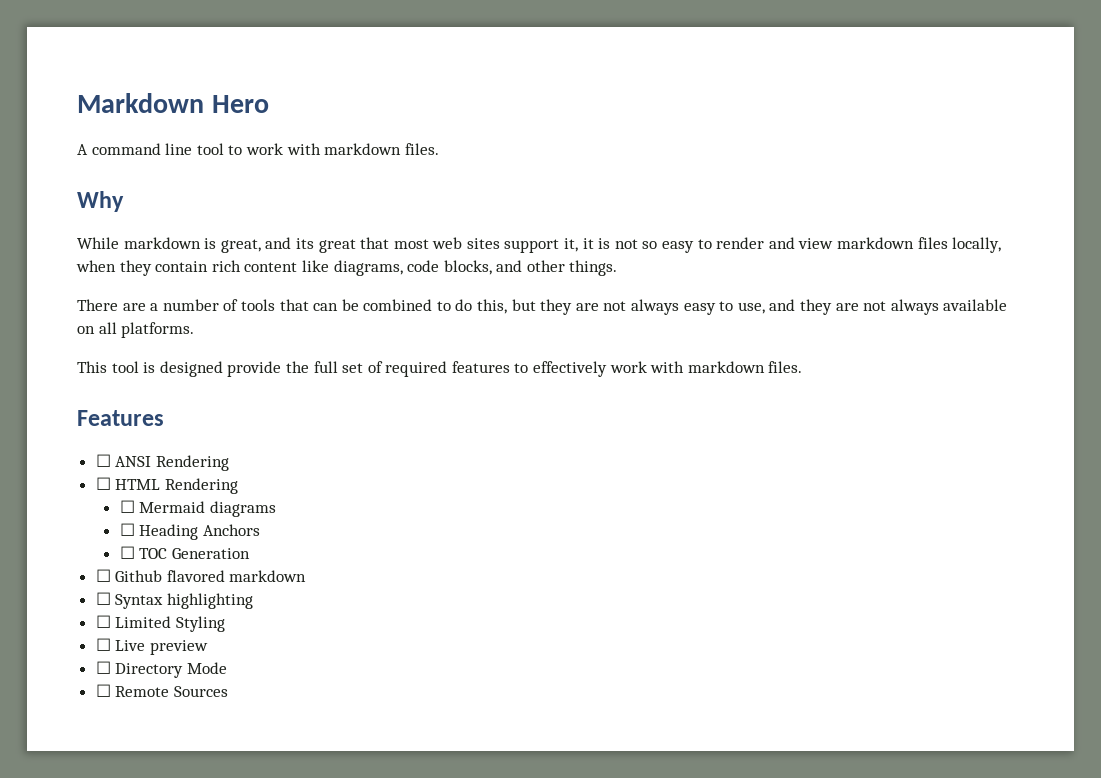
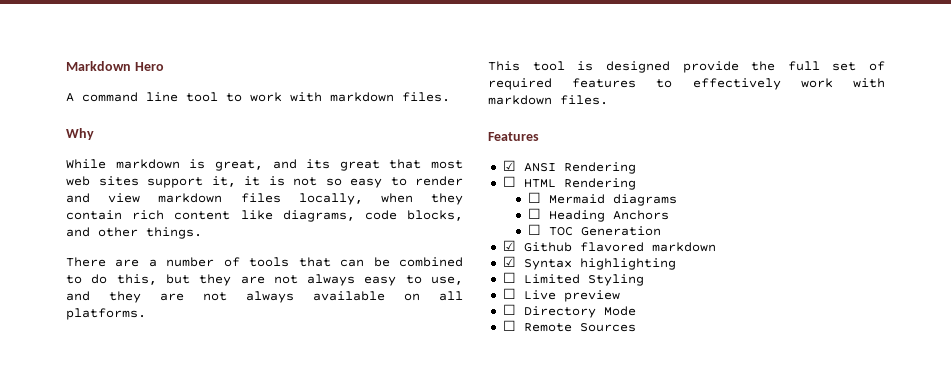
[95,454,111,467] ☐ -> [502,160,516,171] ☑
[95,569,111,582] ☐ -> [502,240,516,251] ☑
[95,592,111,605] ☐ -> [502,256,516,267] ☑

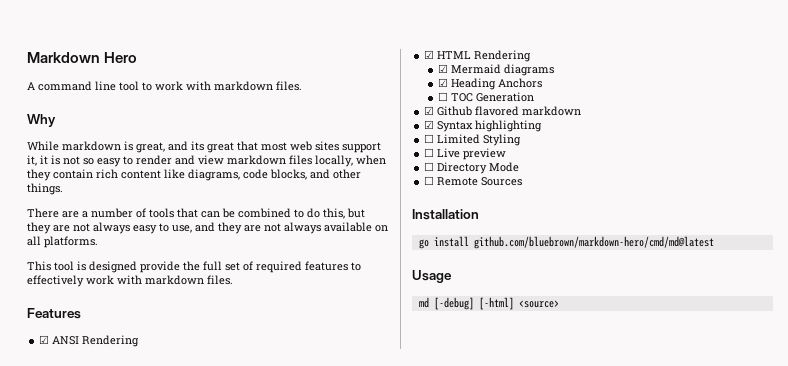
[502,176,516,187] ☐ -> [424,50,435,59] ☑
[528,192,542,203] ☐ -> [438,64,449,73] ☑
[528,208,542,219] ☐ -> [438,78,449,87] ☑
(636, 327) none -> [412,209,479,220] [418,236,714,249] [412,270,452,283] [418,297,559,310] // Installation // go install github.com/bluebrown/markdown-hero/cmd/md@latest // Usage // md [-debug] [-html] <source>

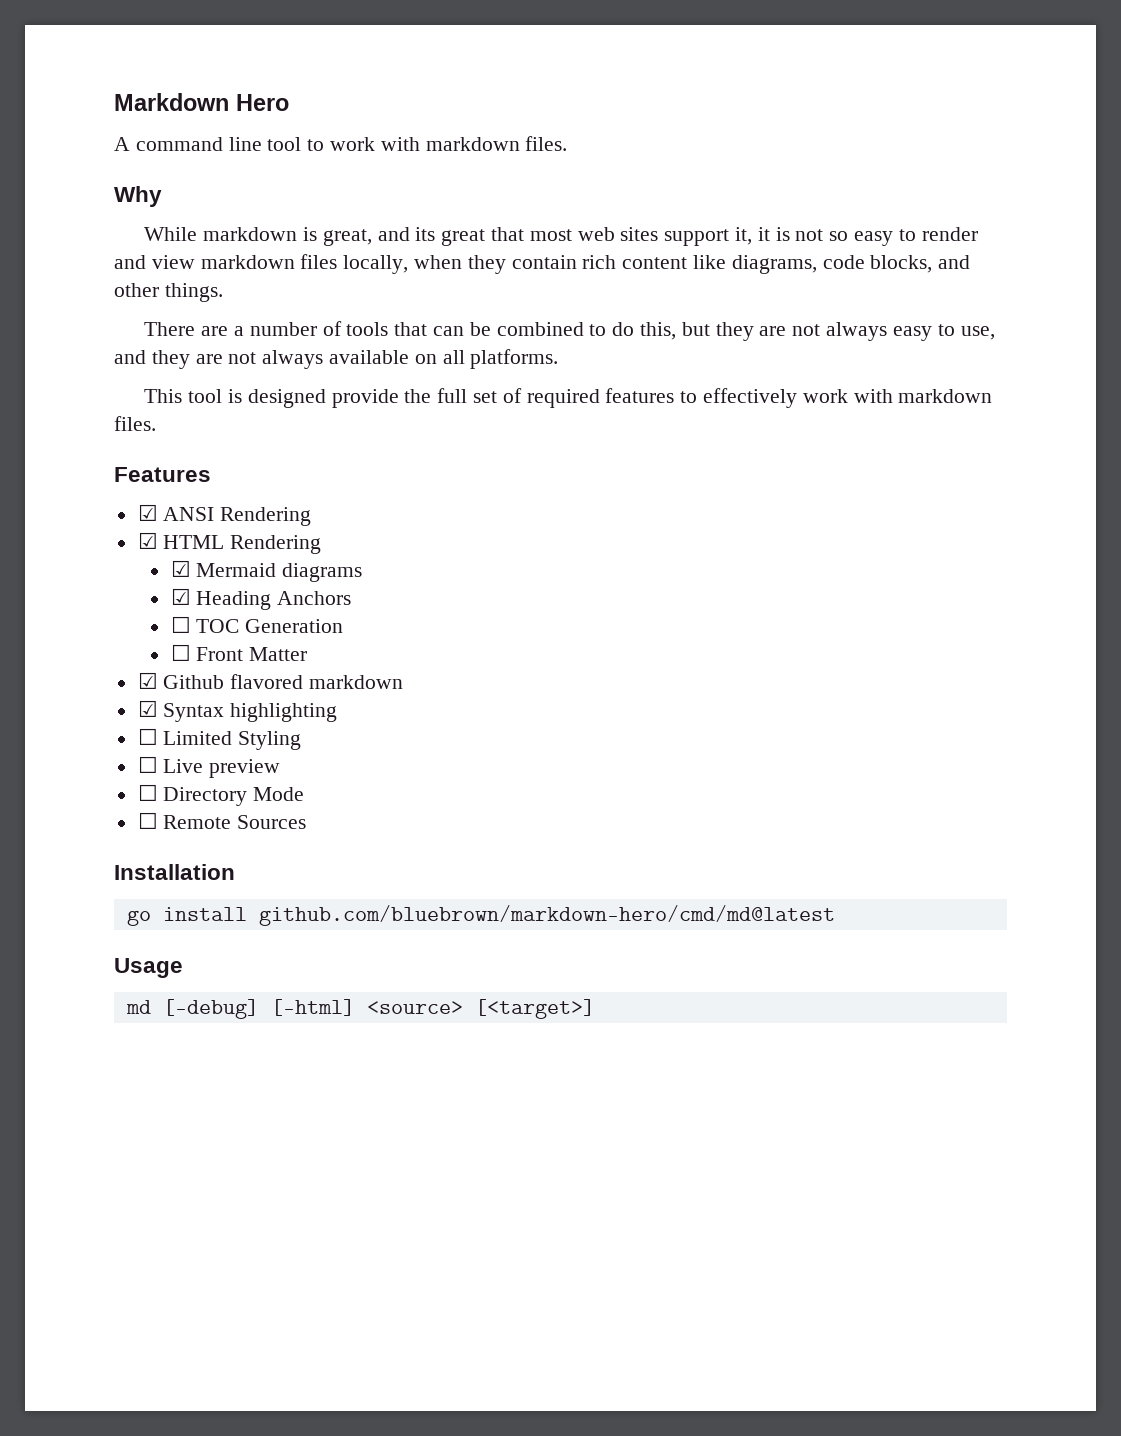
(535, 97) none -> [170,644,308,661] // ☐ Front Matter
(559, 304) none -> [474,999,595,1019] [<target>]

